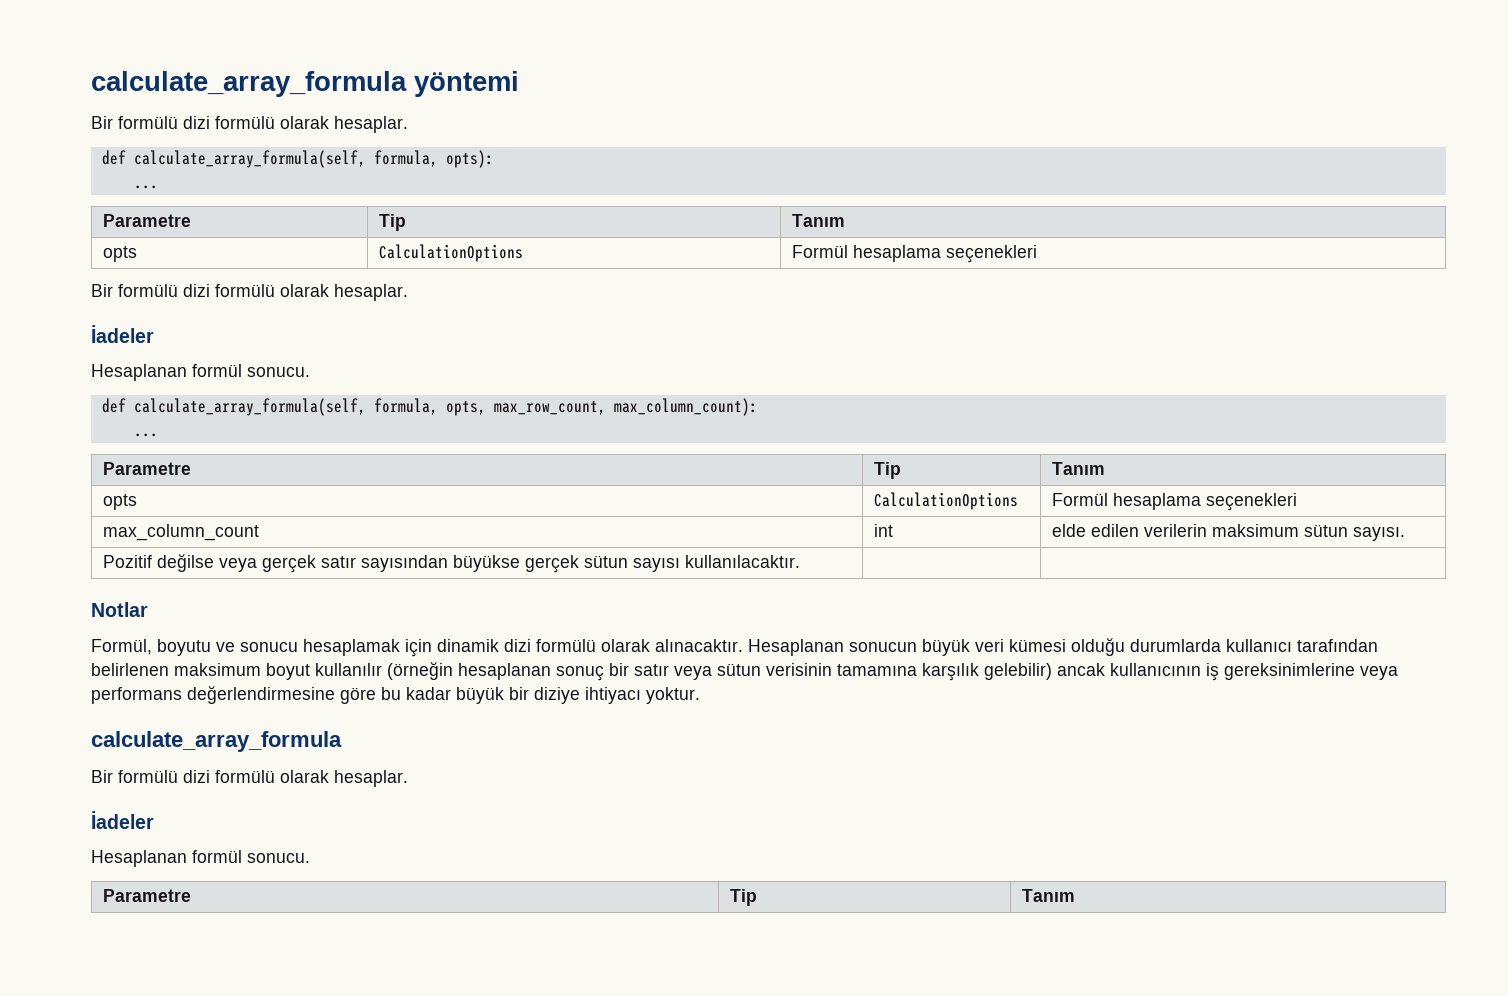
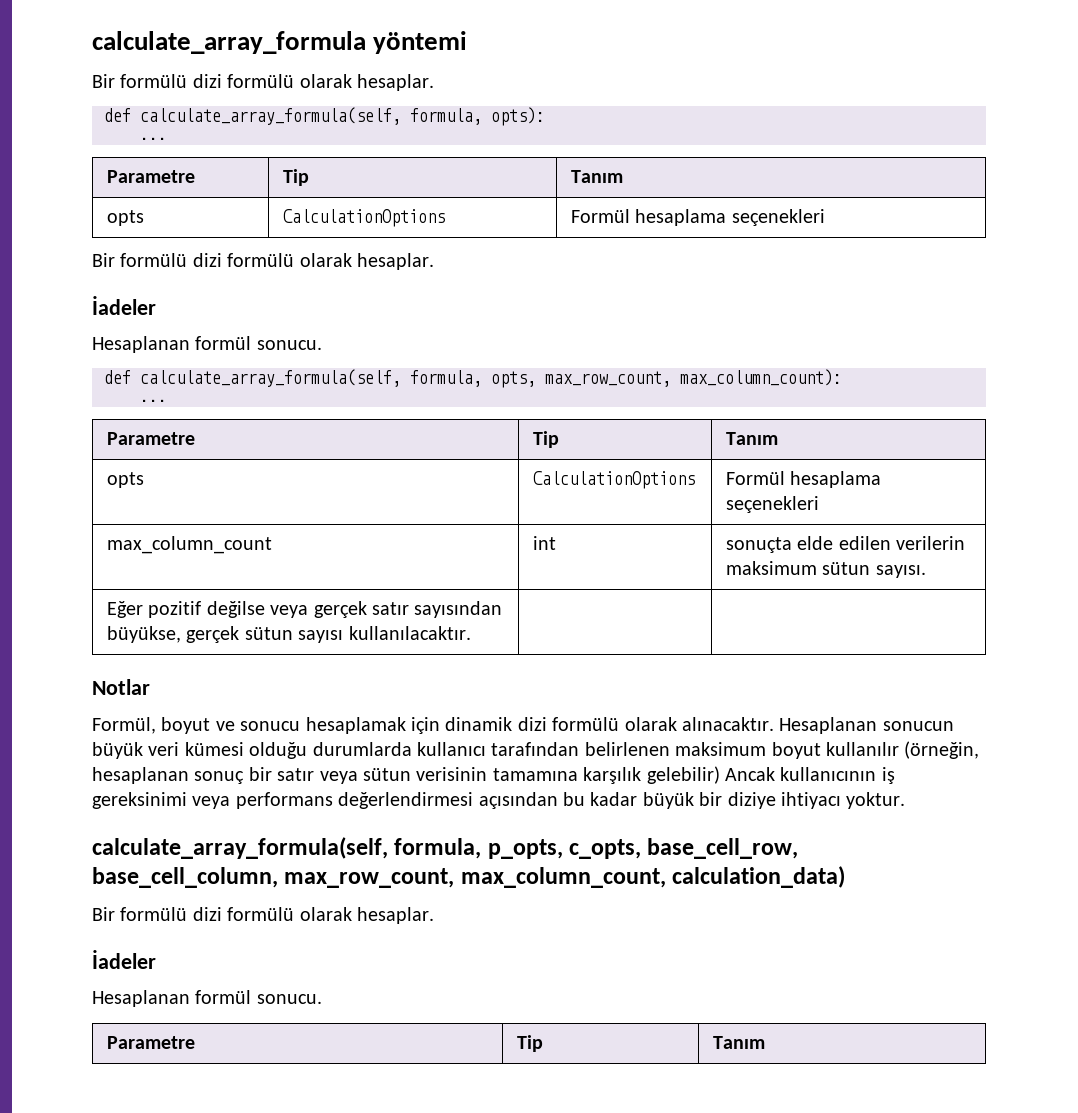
(894, 530) none -> [725,537,792,553] sonuçta
[103,555,153,568] Pozitif -> [106,601,202,618] Eğer pozitif
[453,555,521,572] büyükse -> [106,626,181,643] büyükse,
[157,639,211,656] boyutu -> [161,717,211,734] boyut
[387,662,453,680] (örneğin -> [904,741,980,759] (örneğin,
[1057,663,1105,676] ancak -> [724,767,775,781] Ancak
[1224,663,1355,680] gereksinimlerine -> [92,792,187,809] gereksinimi
[187,686,376,704] değerlendirmesine göre -> [338,792,558,809] değerlendirmesi açısından
[91,731,342,752] calculate_array_formula -> [92,837,799,859] [92,866,846,888] calculate_array_formula(self, formula, p_opts, c_opts, base_cell_row, base_cell_column, max_row_count, max_column_count, calculation_data)

